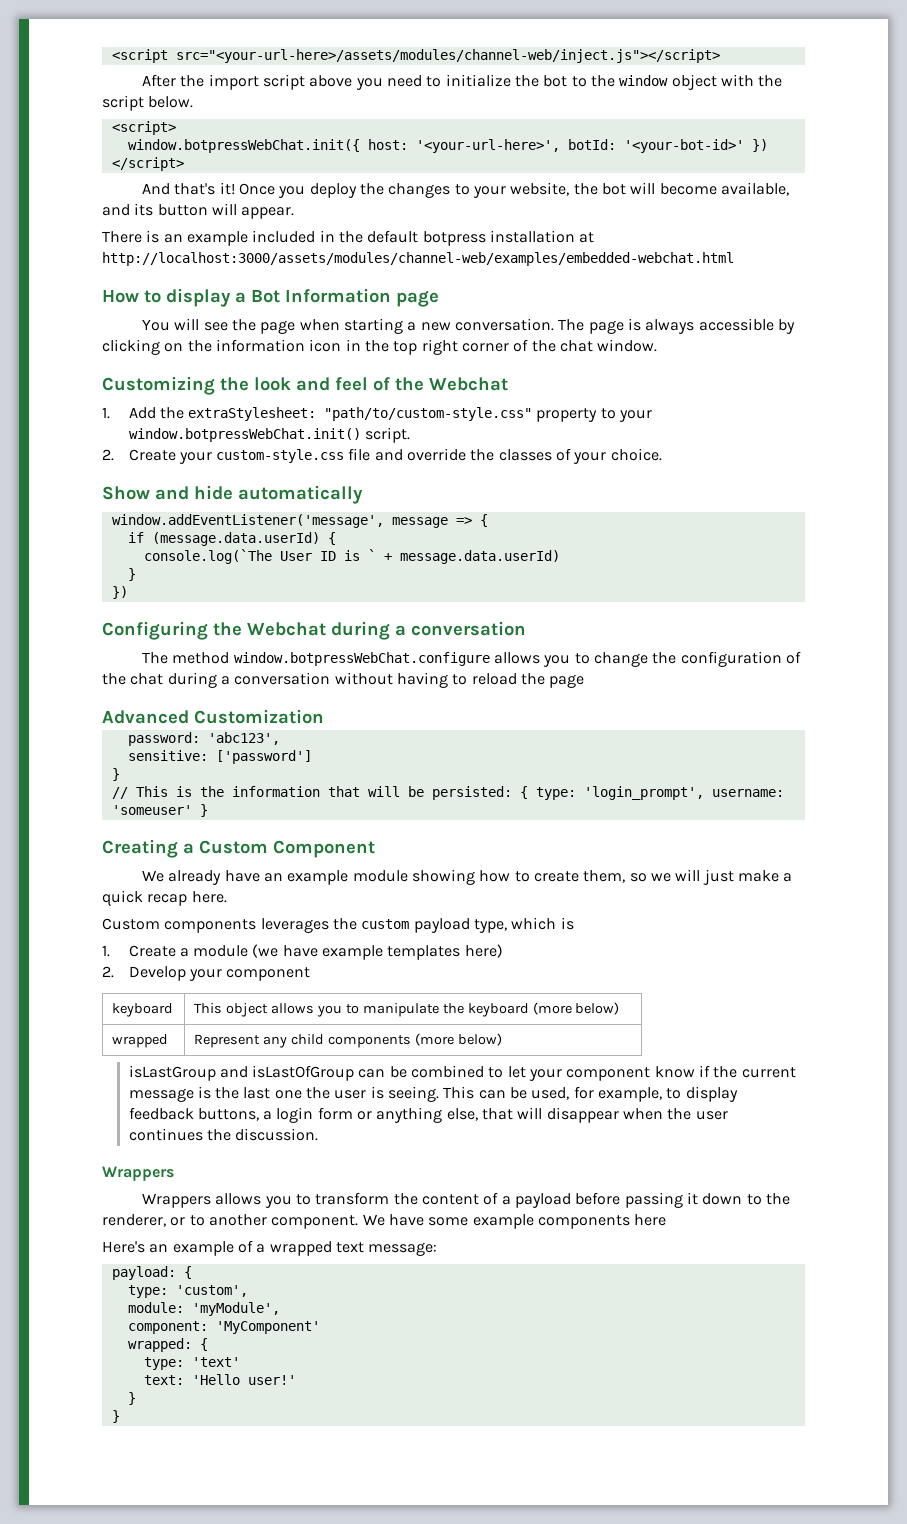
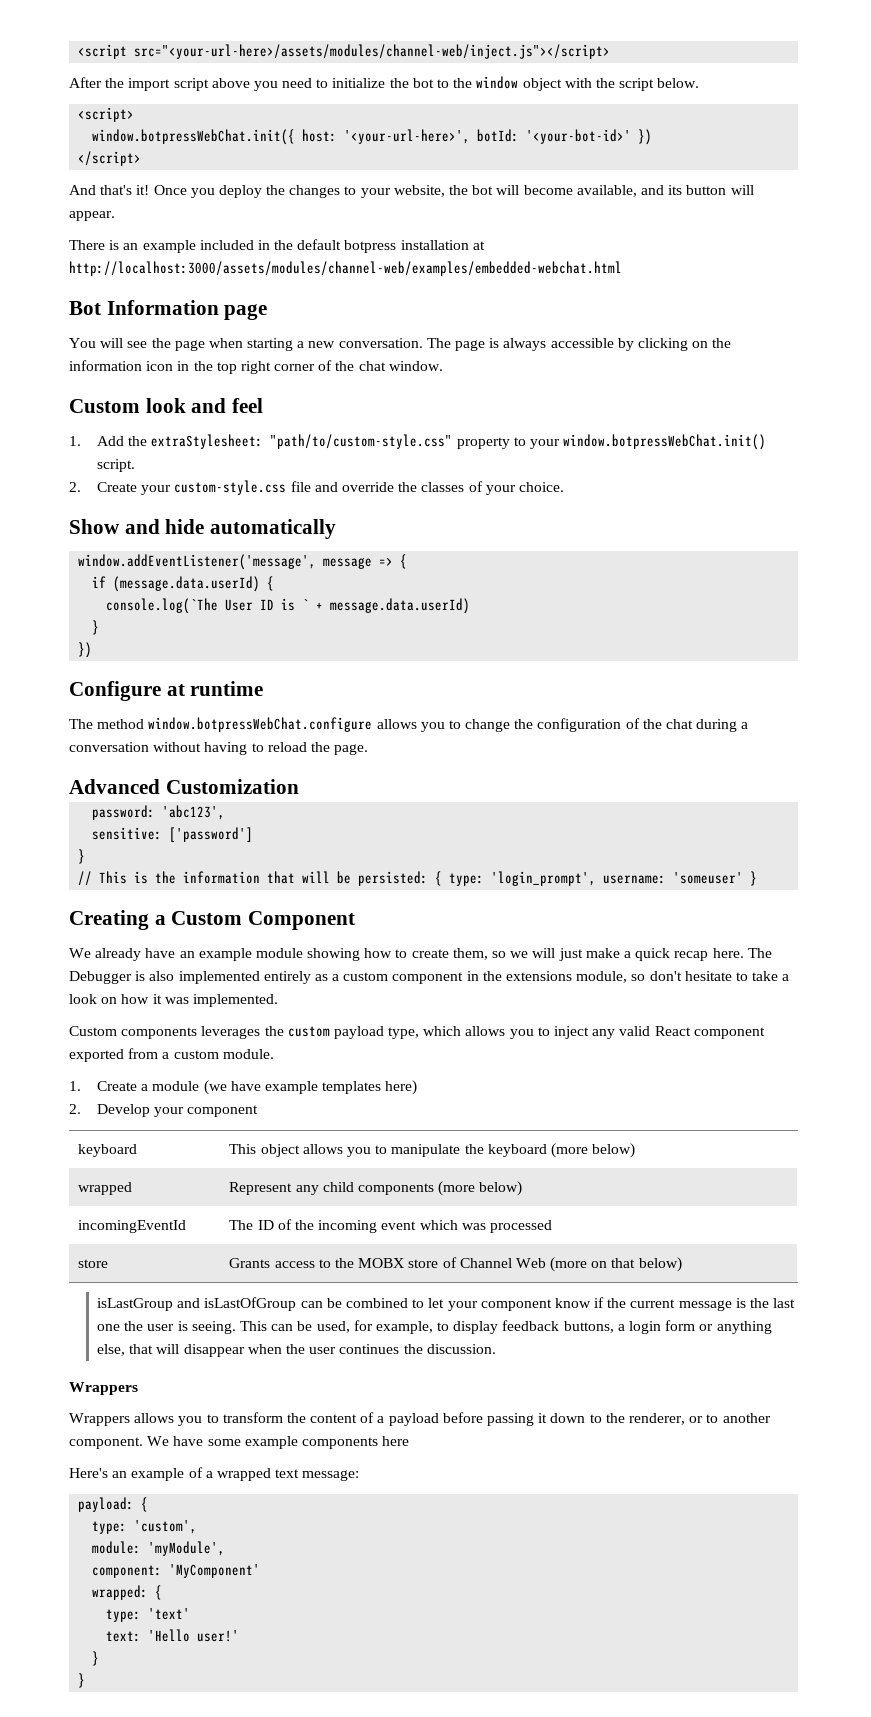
[102,288,246,307] How to display a -> (622, 268) none
[102,376,249,395] Customizing the -> [69,399,140,413] Custom
[373,377,508,391] of the Webchat -> (264, 405) none
[102,621,526,640] Configuring the Webchat during a conversation -> [69,681,264,701] Configure at runtime
[549,674,585,688] page -> [334,744,369,755] page.
(227, 897) none -> [747,948,772,958] [69,971,790,984] [69,994,278,1007] The Debugger is also implemented entirely as a custom component in the extensions module, so don't hesitate to take a look on how it was implemented.
[560,917,574,930] is -> [465,1026,765,1039] [69,1048,274,1062] allows you to inject any valid React component exported from a custom module.
(502, 1039) none -> [78,1220,187,1233] [229,1219,552,1233] [78,1259,109,1268] [229,1257,682,1272] // incomingEventId | The ID of the incoming event which was processed // store | Grants access to the MOBX store of Channel Web (more on that below)

